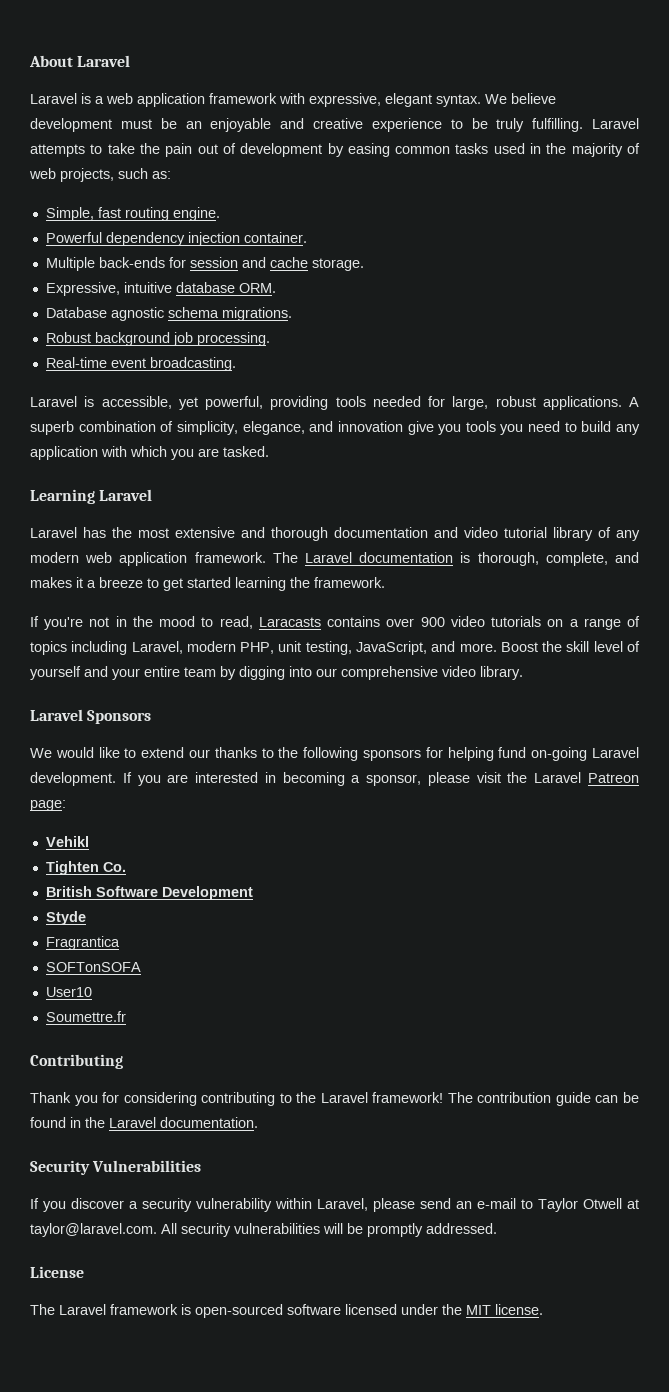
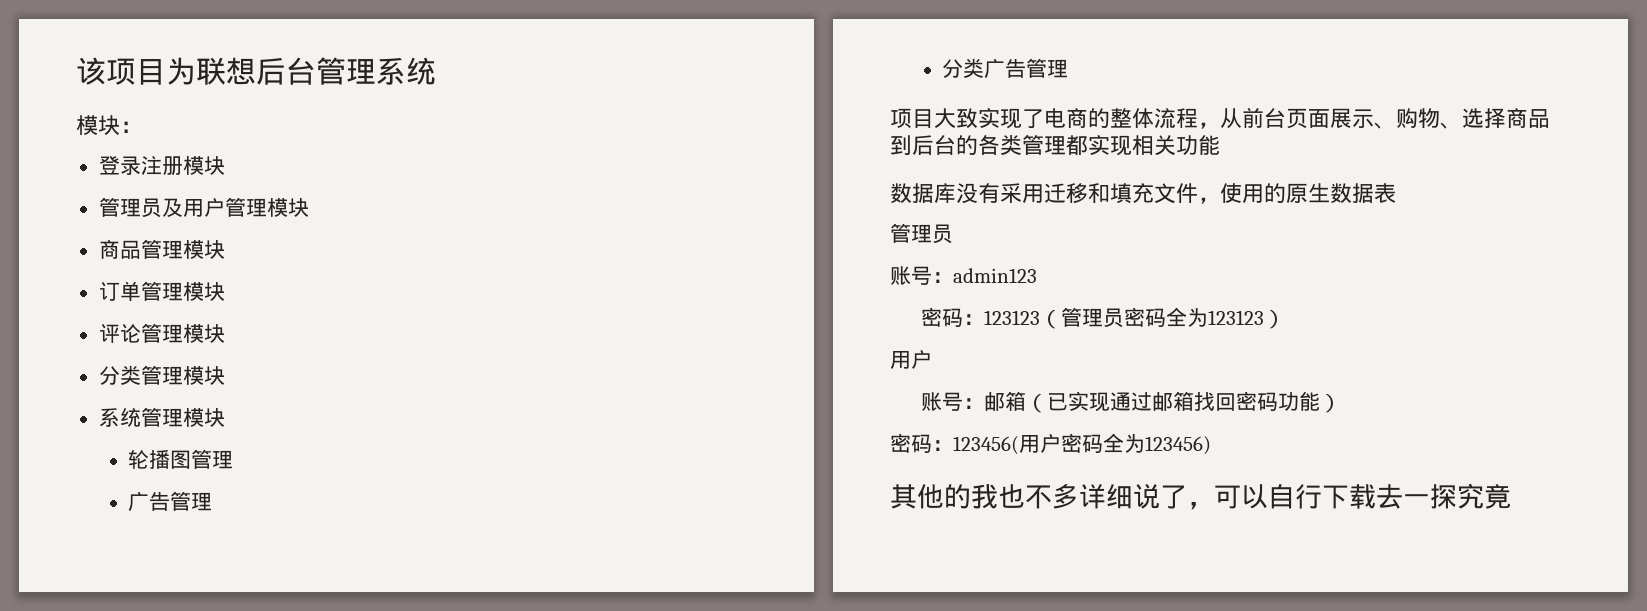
[29,55,131,67] [30,93,556,107] [30,118,639,132] [30,143,640,157] [29,168,171,182] [45,207,220,221] [45,232,307,246] [45,257,364,271] [45,282,276,296] [45,307,292,321] [45,332,270,346] [45,357,236,371] [30,396,639,410] [30,421,640,435] [30,446,269,460] [30,489,153,504] [30,527,640,541] [30,552,639,566] [30,577,385,591] [30,616,641,630] [30,641,641,655] [30,666,523,680] [30,709,152,724] [30,747,639,761] [30,772,639,786] [30,800,66,811] [45,836,89,847] [45,861,126,875] [45,886,253,900] [45,911,86,925] [45,936,120,950] [45,962,141,972] [45,987,92,997] [45,1011,126,1022] [30,1054,123,1069] [30,1092,640,1106] [30,1117,258,1128] [30,1160,202,1175] [30,1198,639,1212] [30,1223,497,1237] [30,1266,84,1278] [30,1304,543,1318] About Laravel // Laravel is a web application framework with expressive, elegant syntax. We believe development must be an enjoyable and creative experience to be truly fulfilling. Laravel attempts to take the pain out of development by easing common tasks used in the majority of web projects, such as: // Simple, fast routing engine. // Powerful dependency injection container. // Multiple back-ends for session and cache storage. // Expressive, intuitive database ORM. // Database agnostic schema migrations. // Robust background job processing. // Real-time event broadcasting. // Laravel is accessible, yet powerful, providing tools needed for large, robust applications. A superb combination of simplicity, elegance, and innovation give you tools you need to build any application with which you are tasked. // Learning Laravel // Laravel has the most extensive and thorough documentation and video tutorial library of any modern web application framework. The Laravel documentation is thorough, complete, and makes it a breeze to get started learning the framework. // If you're not in the mood to read, Laracasts contains over 900 video tutorials on a range of topics including Laravel, modern PHP, unit testing, JavaScript, and more. Boost the skill level of yourself and your entire team by digging into our comprehensive video library. // Laravel Sponsors // We would like to extend our thanks to the following sponsors for helping fund on-going Laravel development. If you are interested in becoming a sponsor, please visit the Laravel Patreon page: // Vehikl // Tighten Co. // British Software Development // Styde // Fragrantica // SOFTonSOFA // User10 // Soumettre.fr // Contributing // Thank you for considering contributing to the Laravel framework! The contribution guide can be found in the Laravel documentation. // Security Vulnerabilities // If you discover a security vulnerability within Laravel, please send an e-mail to Taylor Otwell at taylor@laravel.com. All security vulnerabilities will be promptly addressed. // License // The Laravel framework is open-sourced software licensed under the MIT license. -> [76,57,436,85] [76,115,142,135] [98,156,225,175] [98,197,309,218] [98,239,225,259] [98,281,225,302] [98,323,225,343] [98,365,225,385] [98,407,225,427] [128,449,234,469] [128,491,213,511] [942,58,1069,78] [890,107,1550,129] [890,135,1220,156] [890,183,1396,204] [890,223,953,244] [890,266,1037,285] [920,307,1285,329] [890,350,932,369] [920,391,1341,413] [890,433,1211,455] [890,483,1511,510] 该项目为联想后台管理系统 // 模块： // 登录注册模块 // 管理员及用户管理模块 // 商品管理模块 // 订单管理模块 // 评论管理模块 // 分类管理模块 // 系统管理模块 // 轮播图管理 // 广告管理 // 分类广告管理 // 项目大致实现了电商的整体流程，从前台页面展示、购物、选择商品到后台的各类管理都实现相关功能 // 数据库没有采用迁移和填充文件，使用的原生数据表 // 管理员 // 账号：admin123 // 密码：123123（管理员密码全为123123） // 用户 // 账号：邮箱（已实现通过邮箱找回密码功能） // 密码：123456(用户密码全为123456) // 其他的我也不多详细说了，可以自行下载去一探究竟

